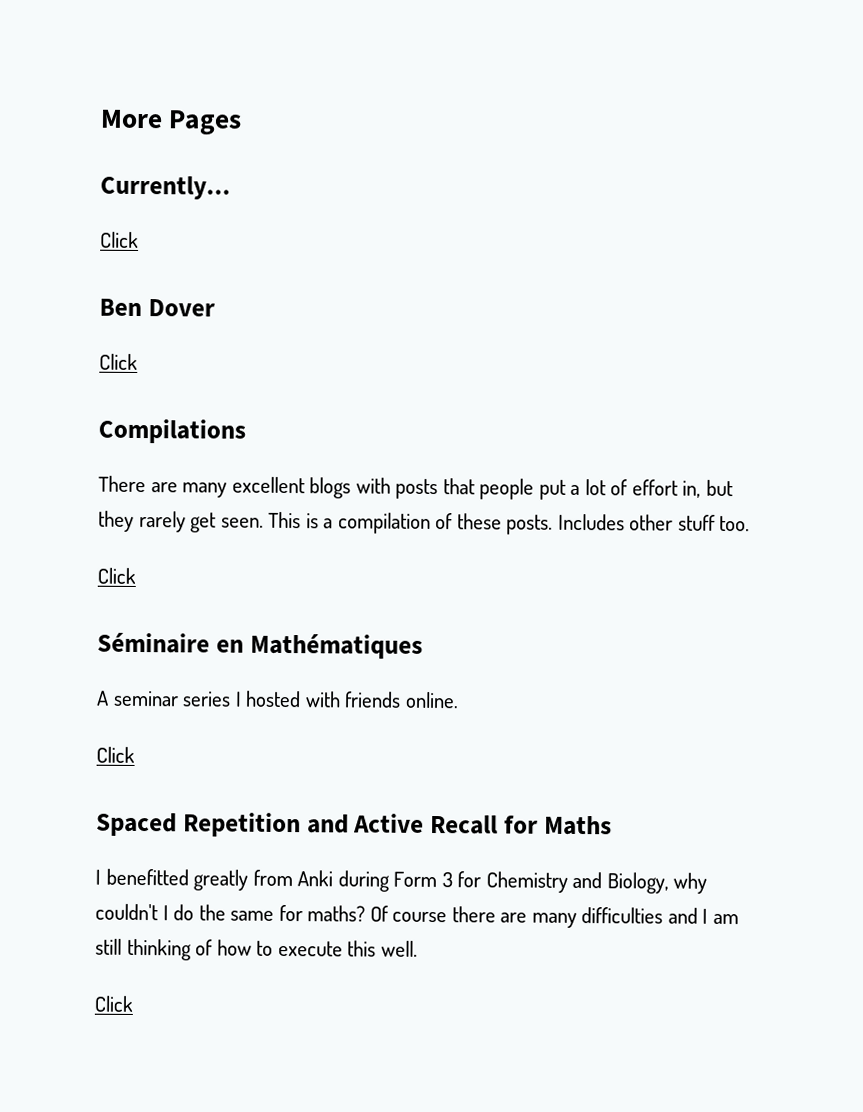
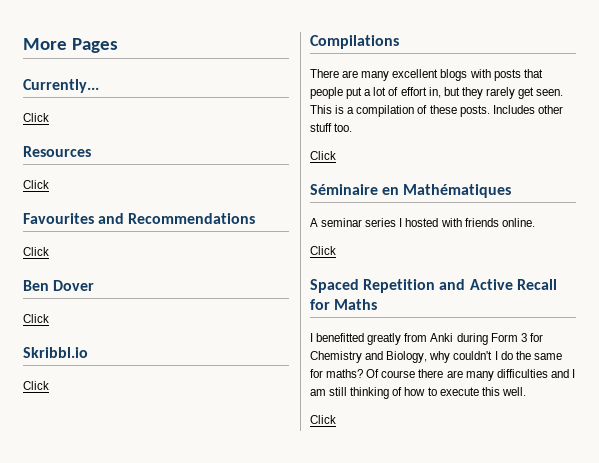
(139, 239) none -> [23,146,91,157] [23,180,49,189] [23,213,256,224] [23,247,49,256] // Resources // Click // Favourites and Recommendations // Click
(138, 361) none -> [23,347,88,358] [23,381,49,390] // Skribbl.io // Click

